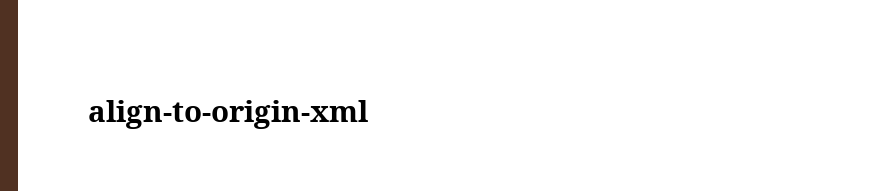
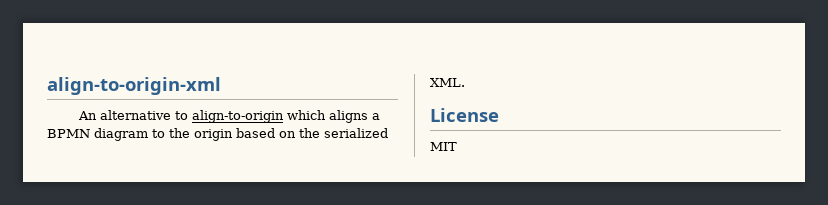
(368, 114) none -> [77,110,380,123] [47,128,388,141] [430,78,465,87] [430,108,499,122] [430,142,457,151] // An alternative to align-to-origin which aligns a BPMN diagram to the origin based on the serialized XML. // License // MIT

